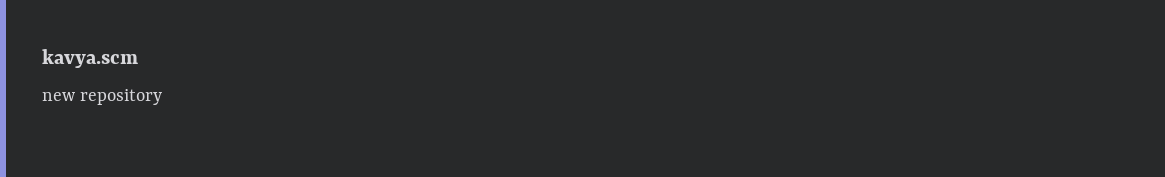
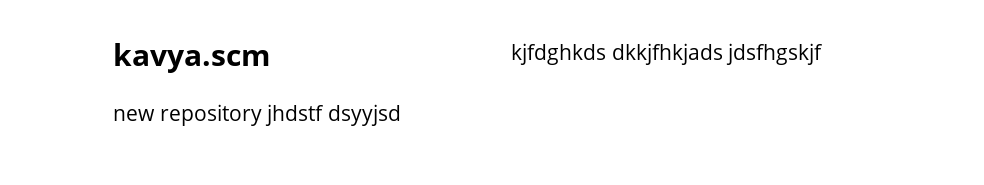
(163, 97) none -> [265,104,402,126] [511,43,824,65] jhdstf dsyyjsd kjfdghkds dkkjfhkjads jdsfhgskjf

